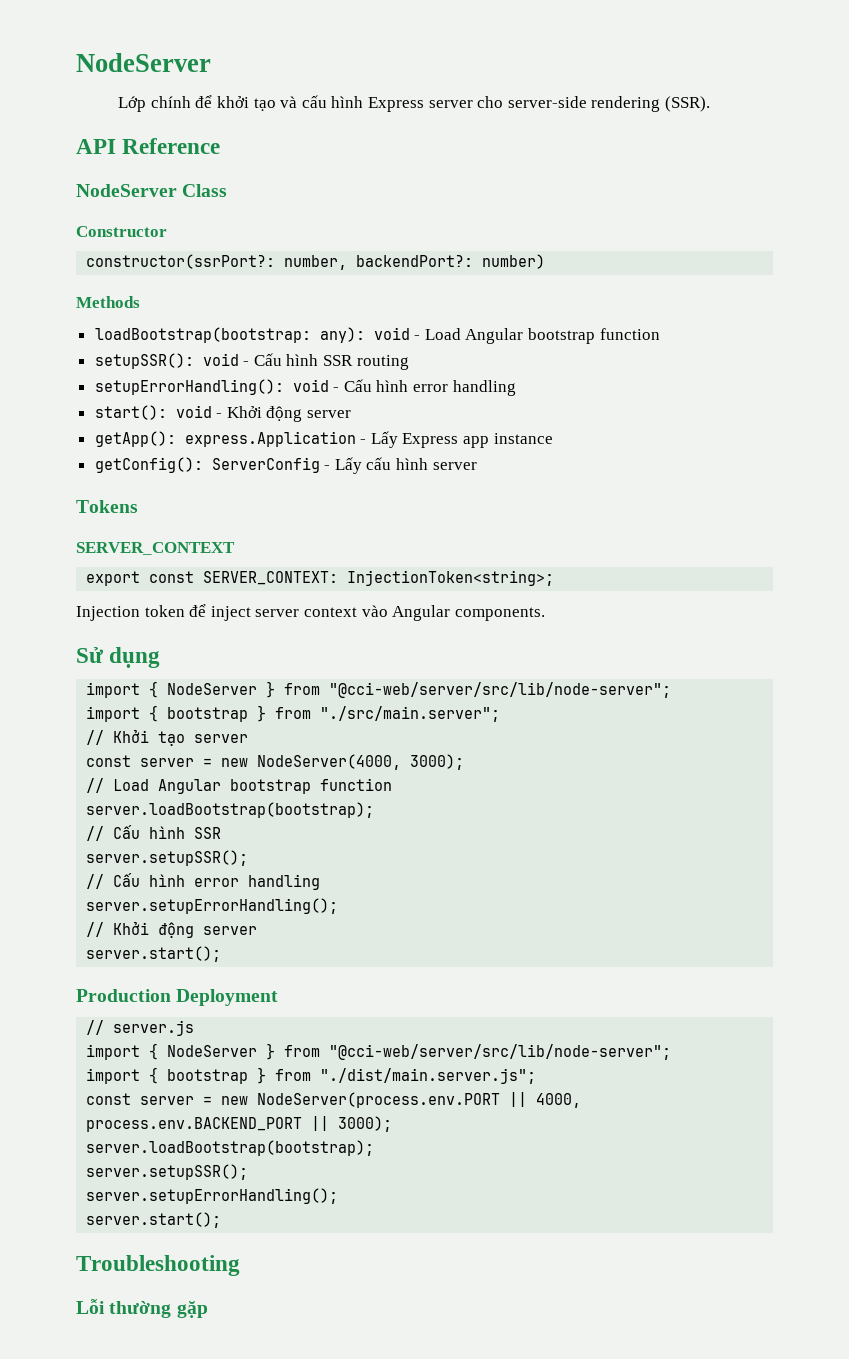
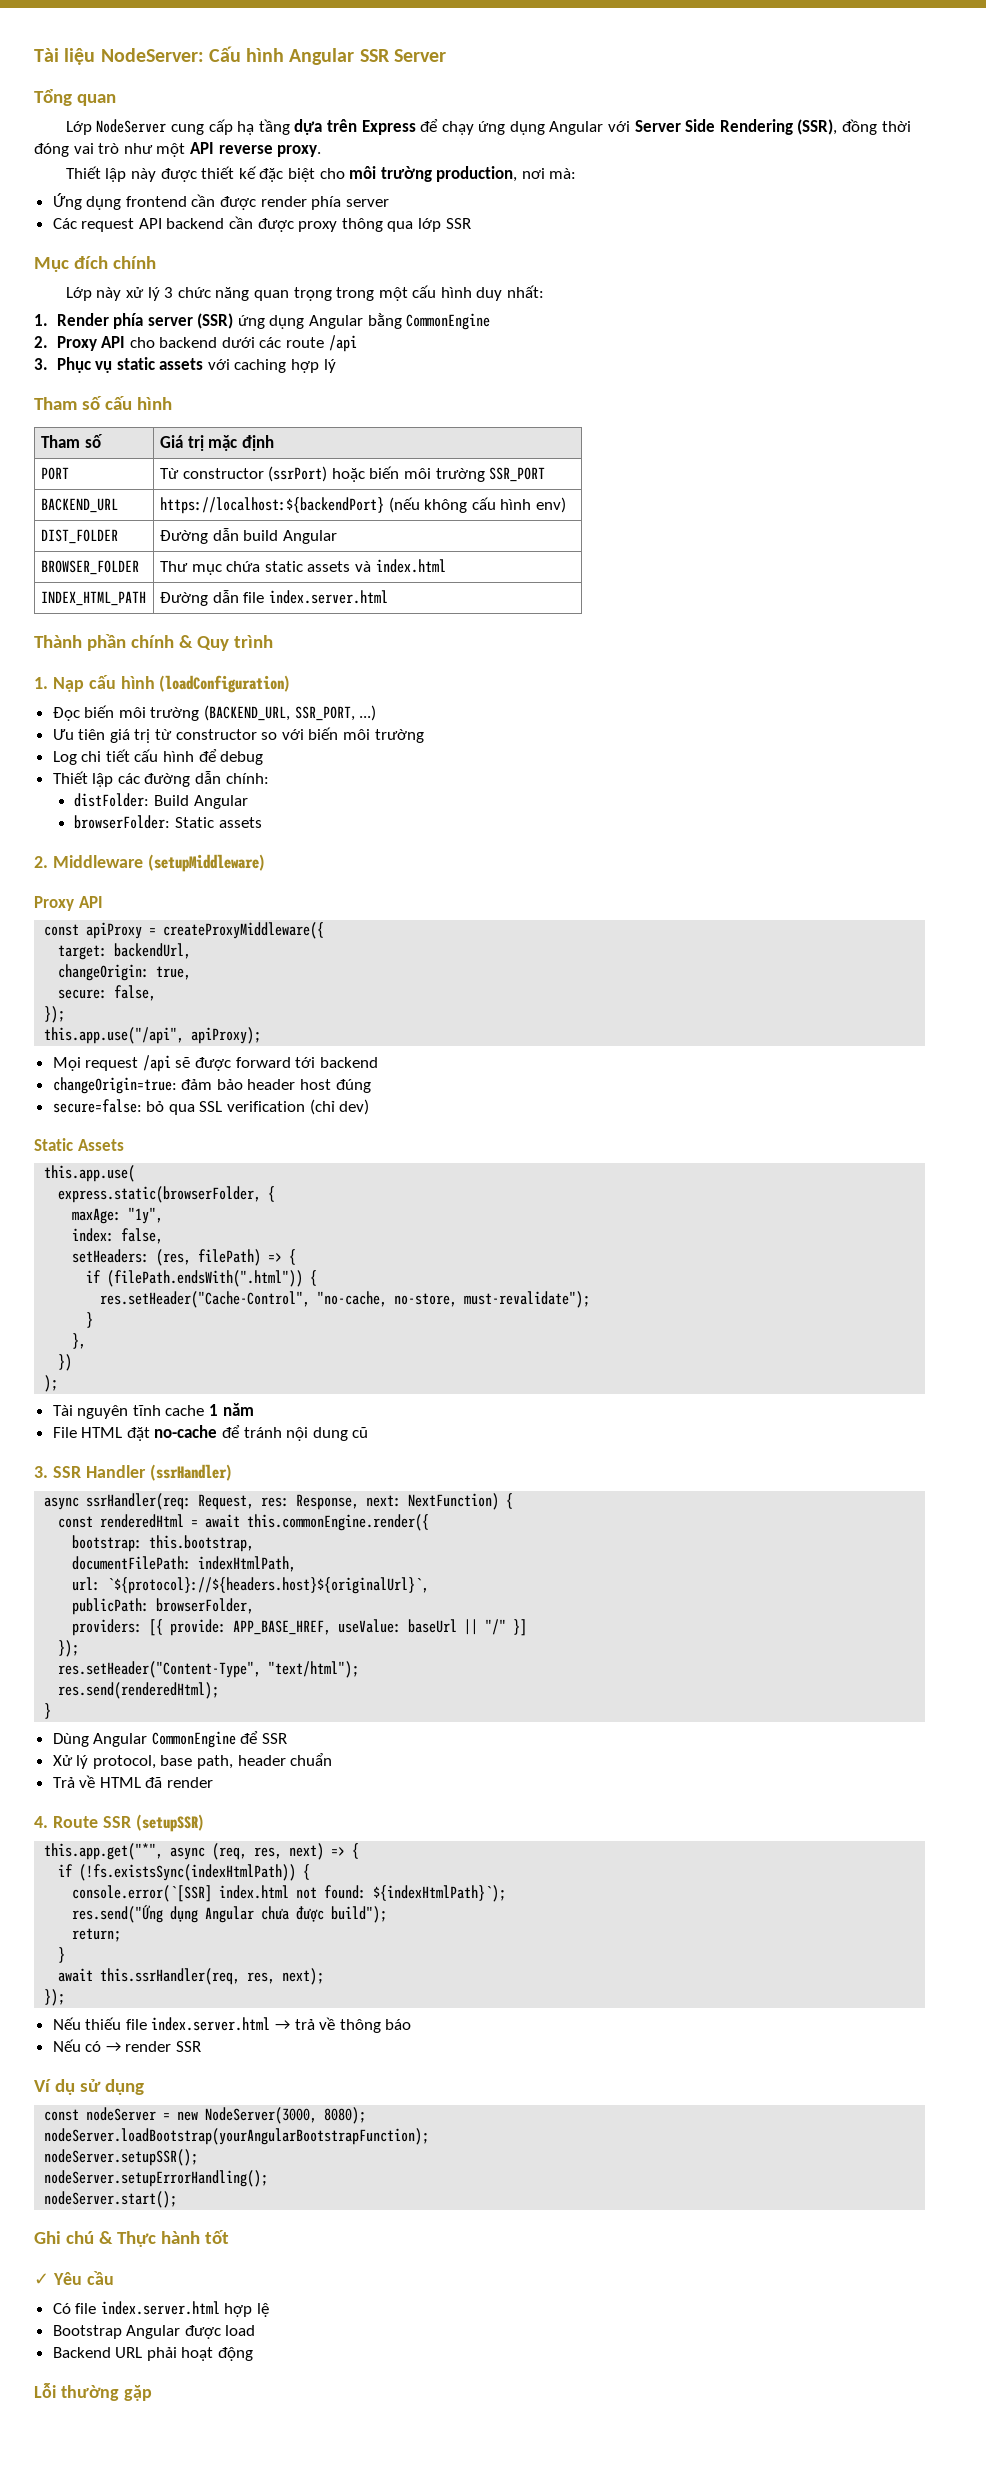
[76,53,211,72] [118,95,710,112] [76,138,221,154] [76,184,228,197] [76,226,167,237] [86,254,546,270] [76,296,140,308] [94,327,660,344] [94,353,409,370] [94,379,516,396] [94,405,352,422] [94,431,553,448] [94,457,477,474] [76,500,138,513] [76,542,235,555] [86,570,555,586] [76,604,545,621] [76,647,161,668] [86,681,672,698] [86,705,501,722] [86,729,249,746] [86,754,465,770] [86,778,393,794] [86,802,375,818] [86,825,222,841] [86,850,249,866] [86,873,321,890] [86,898,339,914] [86,921,258,938] [86,946,222,962] [76,989,279,1006] [86,1020,195,1036] [86,1043,672,1060] [86,1067,537,1084] [86,1092,582,1108] [86,1116,393,1132] [86,1140,375,1156] [86,1164,249,1180] [86,1188,339,1204] [86,1212,222,1228] [76,1255,240,1276] NodeServer // Lớp chính để khởi tạo và cấu hình Express server cho server-side rendering (SSR). // API Reference // NodeServer Class // Constructor // constructor(ssrPort?: number, backendPort?: number) // Methods // loadBootstrap(bootstrap: any): void - Load Angular bootstrap function // setupSSR(): void - Cấu hình SSR routing // setupErrorHandling(): void - Cấu hình error handling // start(): void - Khởi động server // getApp(): express.Application - Lấy Express app instance // getConfig(): ServerConfig - Lấy cấu hình server // Tokens // SERVER_CONTEXT // export const SERVER_CONTEXT: InjectionToken<string>; // Injection token để inject server context vào Angular components. // Sử dụng // import { NodeServer } from "@cci-web/server/src/lib/node-server"; // import { bootstrap } from "./src/main.server"; // // Khởi tạo server // const server = new NodeServer(4000, 3000); // // Load Angular bootstrap function // server.loadBootstrap(bootstrap); // // Cấu hình SSR // server.setupSSR(); // // Cấu hình error handling // server.setupErrorHandling(); // // Khởi động server // server.start(); // Production Deployment // // server.js // import { NodeServer } from "@cci-web/server/src/lib/node-server"; // import { bootstrap } from "./dist/main.server.js"; // const server = new NodeServer(process.env.PORT || 4000, process.env.BACKEND_PORT || 3000); // server.loadBootstrap(bootstrap); // server.setupSSR(); // server.setupErrorHandling(); // server.start(); // Troubleshooting -> [34,46,446,65] [34,89,116,106] [65,119,911,135] [34,142,322,157] [65,166,577,182] [52,193,389,210] [52,216,471,232] [34,256,156,272] [65,285,545,301] [34,313,491,330] [34,335,357,352] [34,357,336,373] [34,396,172,410] [40,434,103,448] [159,435,274,451] [40,467,69,480] [159,466,546,482] [40,498,118,513] [159,497,566,514] [40,529,118,544] [159,528,337,544] [40,560,139,575] [159,559,446,575] [40,591,146,606] [159,590,388,606] [34,634,273,651] [34,675,291,693] [52,705,377,721] [52,727,424,743] [52,749,264,765] [52,771,269,787] [74,793,248,809] [74,815,262,829] [34,854,265,872] [34,896,103,911] [44,922,325,939] [58,943,192,960] [58,964,192,981] [58,985,157,1001] [44,1006,66,1023] [44,1027,262,1044] [52,1055,378,1072] [52,1077,371,1094] [52,1099,370,1115] [34,1138,124,1151] [44,1165,136,1182] [58,1186,276,1203] [72,1207,164,1224] [72,1228,164,1244] [72,1249,297,1266] [86,1270,318,1287] [100,1291,591,1308] [86,1312,94,1328] [72,1333,87,1349] [58,1354,73,1371] [44,1375,59,1392] [52,1403,254,1419] [52,1425,369,1441] [34,1464,232,1481] [44,1493,514,1510] [58,1514,430,1531] [72,1535,255,1552] [72,1556,297,1572] [72,1577,430,1594] [72,1598,255,1615] [72,1619,528,1636] [58,1640,80,1657] [58,1661,360,1678] [58,1682,220,1699] [44,1703,52,1719] [52,1731,288,1748] [52,1753,333,1769] [52,1775,214,1788] [34,1814,204,1832] [44,1843,360,1860] [58,1864,311,1881] [72,1885,507,1902] [72,1905,388,1923] [72,1928,122,1942] [58,1947,66,1963] [58,1968,325,1985] [44,1989,66,2006] [52,2017,412,2033] [52,2039,202,2052] [34,2079,144,2095] [44,2107,367,2124] [44,2128,430,2145] [44,2149,199,2166] [44,2170,269,2187] [44,2191,178,2208] [34,2230,229,2247] [34,2271,114,2285] [52,2301,270,2317] [52,2325,256,2339] [52,2347,254,2361] Tài liệu NodeServer: Cấu hình Angular SSR Server // Tổng quan // Lớp NodeServer cung cấp hạ tầng dựa trên Express để chạy ứng dụng Angular với Server Side Rendering (SSR), đồng thời đóng vai trò như một API reverse proxy. // Thiết lập này được thiết kế đặc biệt cho môi trường production, nơi mà: // Ứng dụng frontend cần được render phía server // Các request API backend cần được proxy thông qua lớp SSR // Mục đích chính // Lớp này xử lý 3 chức năng quan trọng trong một cấu hình duy nhất: // 1. Render phía server (SSR) ứng dụng Angular bằng CommonEngine // 2. Proxy API cho backend dưới các route /api // 3. Phục vụ static assets với caching hợp lý // Tham số cấu hình // Tham số | Giá trị mặc định // PORT | Từ constructor (ssrPort) hoặc biến môi trường SSR_PORT // BACKEND_URL | https://localhost:${backendPort} (nếu không cấu hình env) // DIST_FOLDER | Đường dẫn build Angular // BROWSER_FOLDER | Thư mục chứa static assets và index.html // INDEX_HTML_PATH | Đường dẫn file index.server.html // Thành phần chính & Quy trình // 1. Nạp cấu hình (loadConfiguration) // Đọc biến môi trường (BACKEND_URL, SSR_PORT, ...) // Ưu tiên giá trị từ constructor so với biến môi trường // Log chi tiết cấu hình để debug // Thiết lập các đường dẫn chính: // distFolder: Build Angular // browserFolder: Static assets // 2. Middleware (setupMiddleware) // Proxy API // const apiProxy = createProxyMiddleware({ // target: backendUrl, // changeOrigin: true, // secure: false, // }); // this.app.use("/api", apiProxy); // Mọi request /api sẽ được forward tới backend // changeOrigin=true: đảm bảo header host đúng // secure=false: bỏ qua SSL verification (chỉ dev) // Static Assets // this.app.use( // express.static(browserFolder, { // maxAge: "1y", // index: false, // setHeaders: (res, filePath) => { // if (filePath.endsWith(".html")) { // res.setHeader("Cache-Control", "no-cache, no-store, must-revalidate"); // } // }, // }) // ); // Tài nguyên tĩnh cache 1 năm // File HTML đặt no-cache để tránh nội dung cũ // 3. SSR Handler (ssrHandler) // async ssrHandler(req: Request, res: Response, next: NextFunction) { // const renderedHtml = await this.commonEngine.render({ // bootstrap: this.bootstrap, // documentFilePath: indexHtmlPath, // url: `${protocol}://${headers.host}${originalUrl}`, // publicPath: browserFolder, // providers: [{ provide: APP_BASE_HREF, useValue: baseUrl || "/" }] // }); // res.setHeader("Content-Type", "text/html"); // res.send(renderedHtml); // } // Dùng Angular CommonEngine để SSR // Xử lý protocol, base path, header chuẩn // Trả về HTML đã render // 4. Route SSR (setupSSR) // this.app.get("*", async (req, res, next) => { // if (!fs.existsSync(indexHtmlPath)) { // console.error(`[SSR] index.html not found: ${indexHtmlPath}`); // res.send("Ứng dụng Angular chưa được build"); // return; // } // await this.ssrHandler(req, res, next); // }); // Nếu thiếu file index.server.html → trả về thông báo // Nếu có → render SSR // Ví dụ sử dụng // const nodeServer = new NodeServer(3000, 8080); // nodeServer.loadBootstrap(yourAngularBootstrapFunction); // nodeServer.setupSSR(); // nodeServer.setupErrorHandling(); // nodeServer.start(); // Ghi chú & Thực hành tốt // ✓ Yêu cầu // Có file index.server.html hợp lệ // Bootstrap Angular được load // Backend URL phải hoạt động

